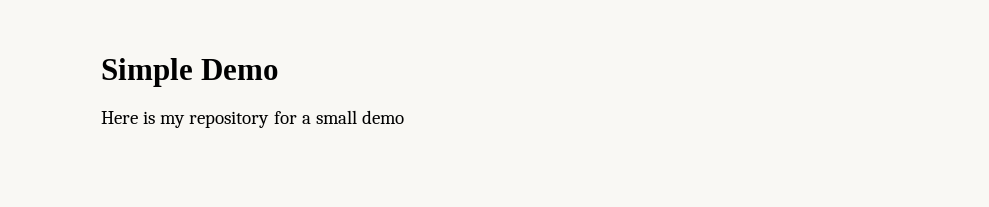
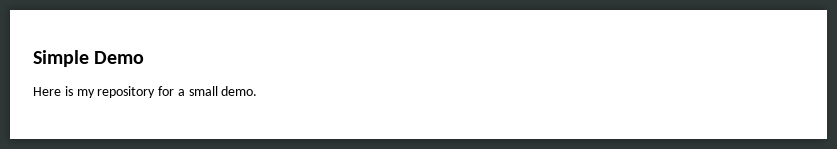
[361,110,404,124] demo -> [221,86,258,96] demo.

